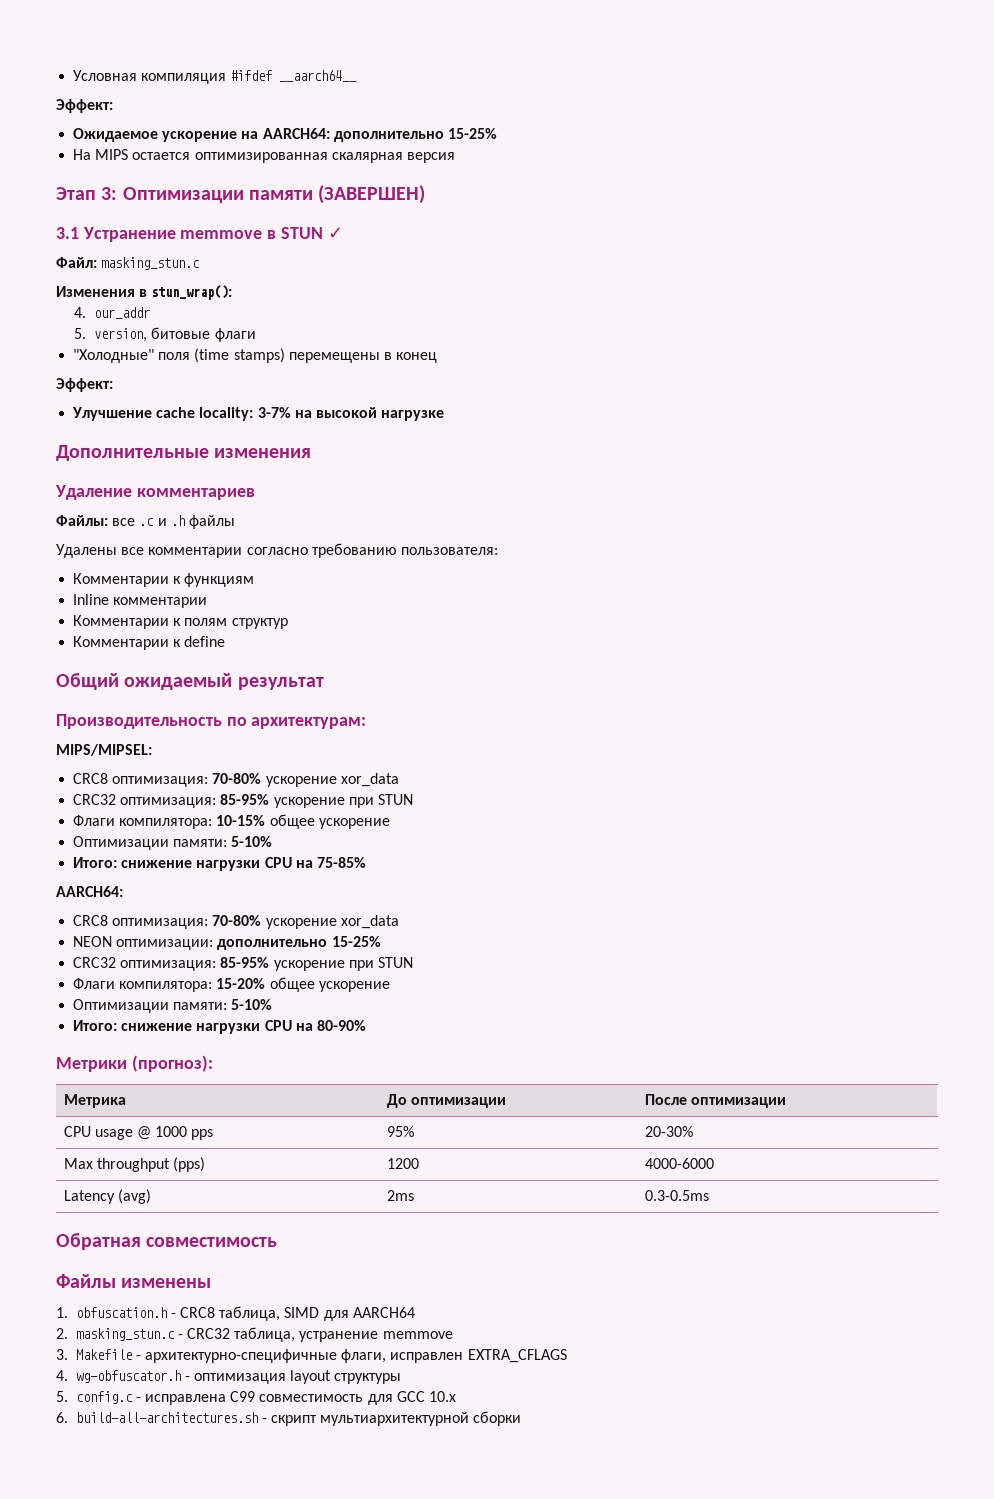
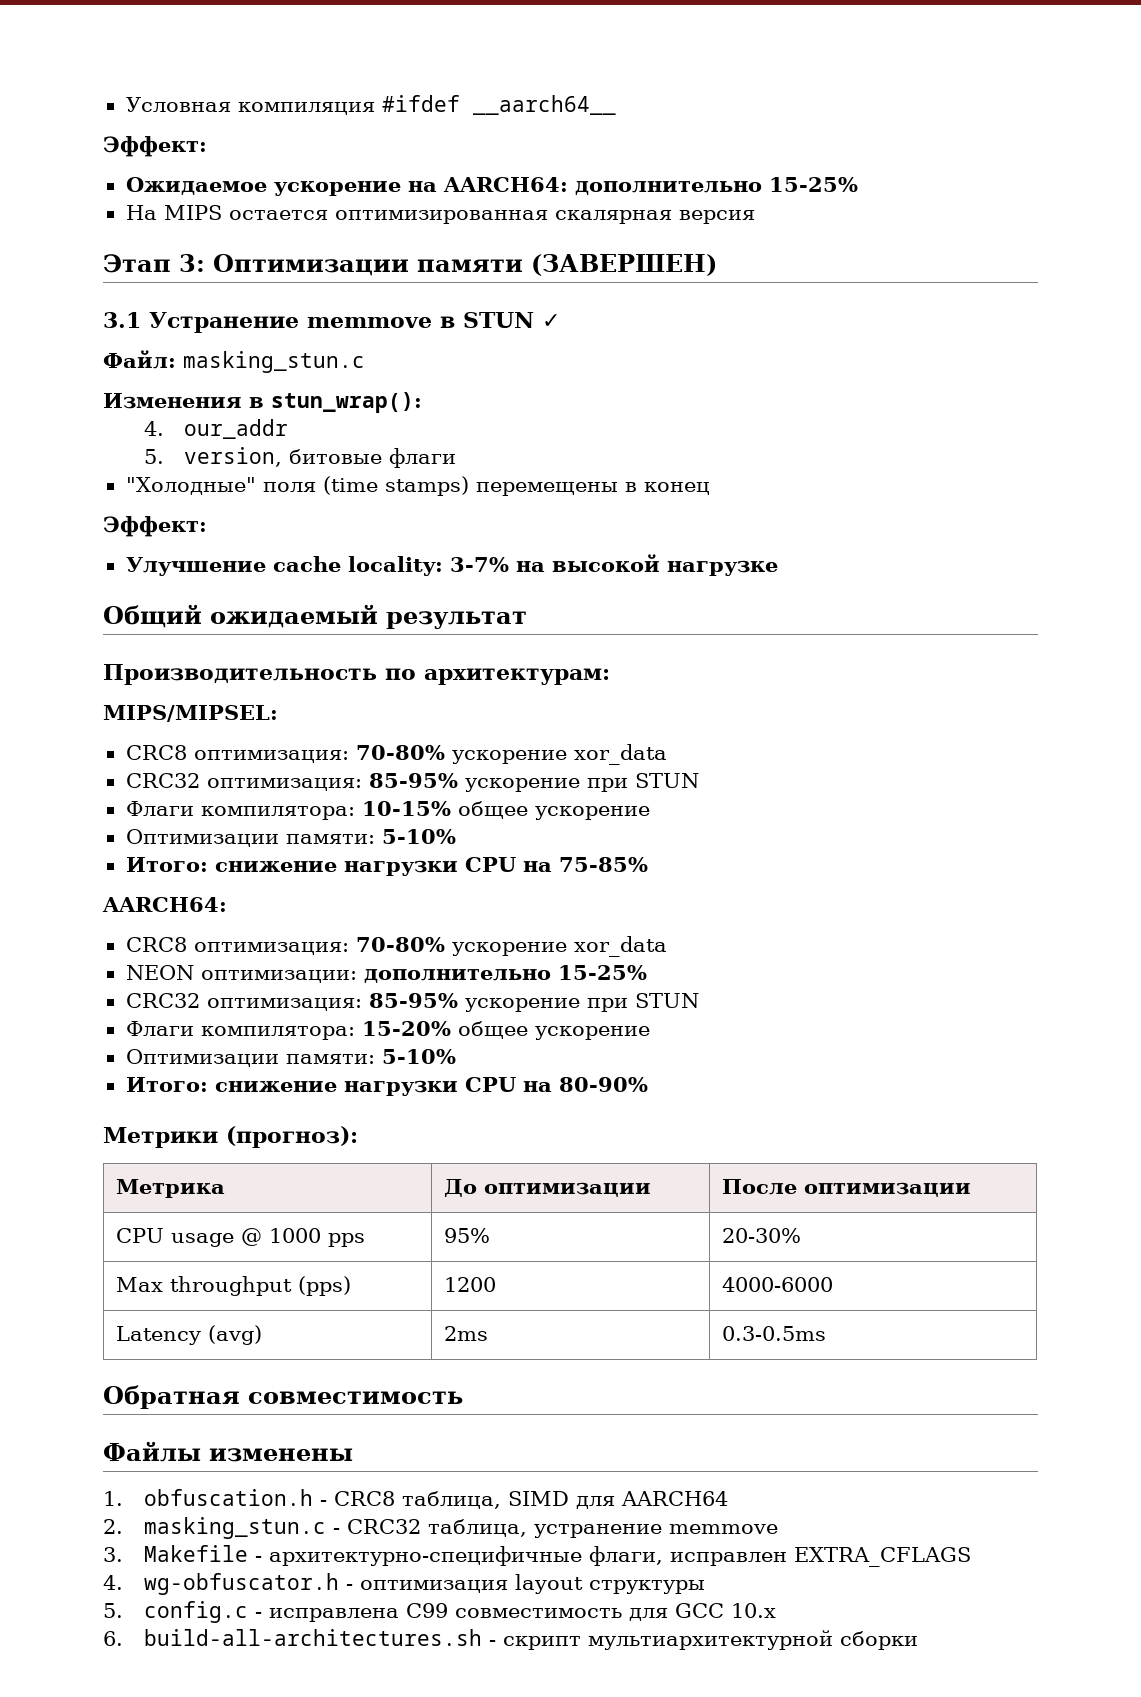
[56,445,312,461] [55,485,255,500] [56,515,235,529] [56,543,498,558] [73,573,255,587] [73,594,208,608] [73,615,288,629] [73,636,226,650] // Дополнительные изменения // Удаление комментариев // Файлы: все .c и .h файлы // Удалены все комментарии согласно требованию пользователя: // Комментарии к функциям // Inline комментарии // Комментарии к полям структур // Комментарии к define -> (778, 568) none

